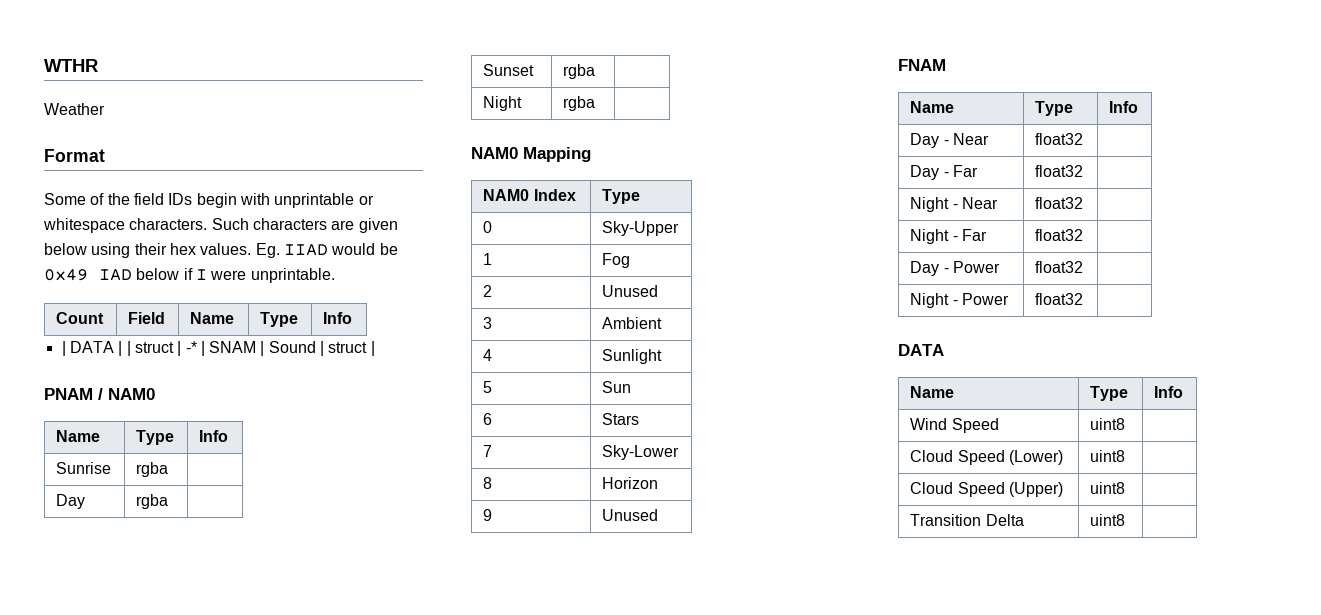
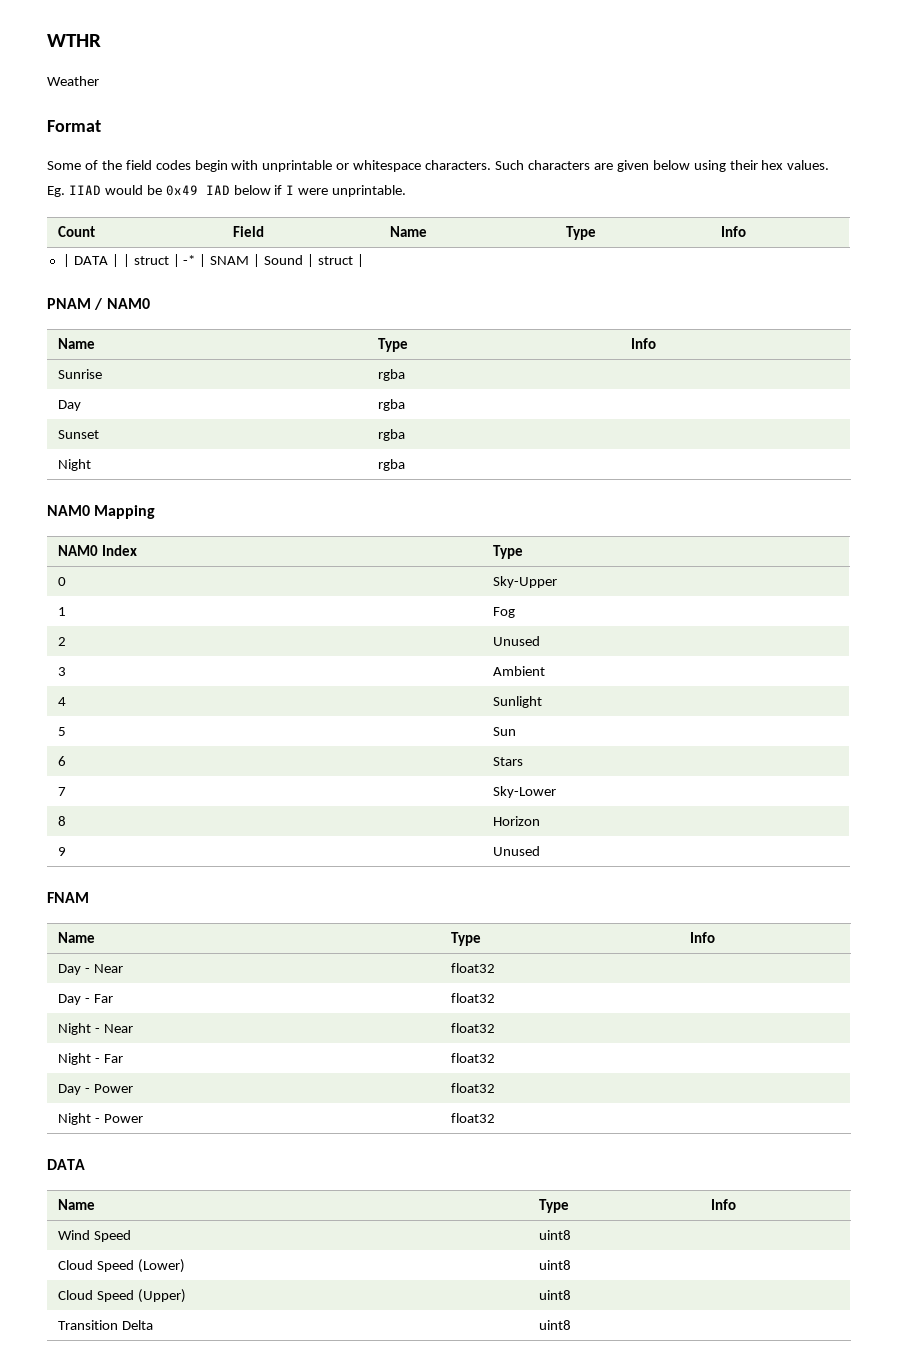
[168,193,193,205] IDs -> [155,160,191,170] codes

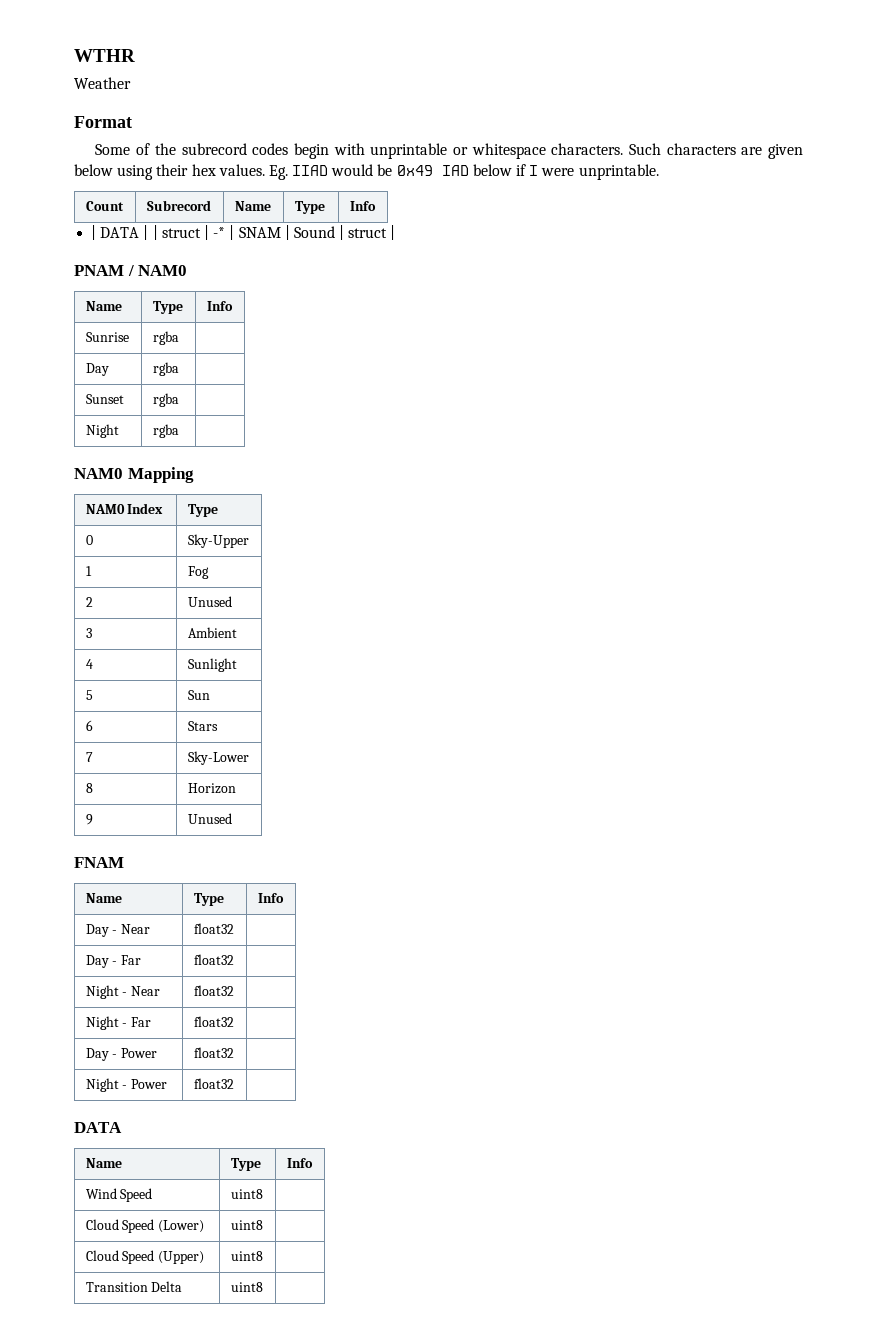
[125,160,152,170] field -> [181,143,247,155] subrecord
[232,226,264,237] Field -> [146,200,211,211] Subrecord

